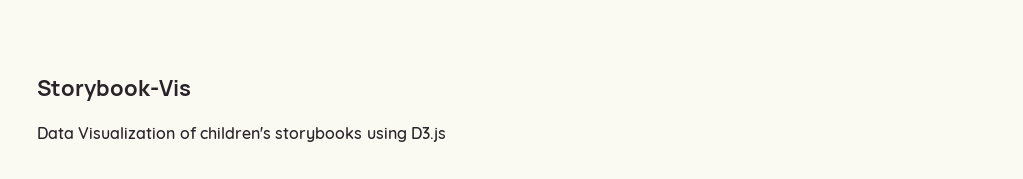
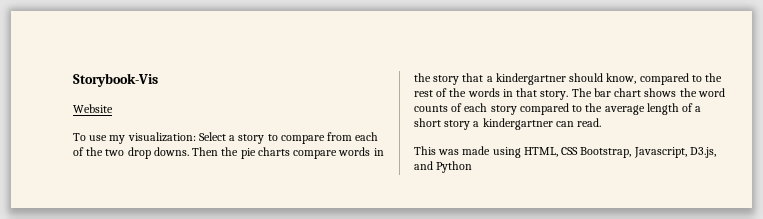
[37,127,446,142] Data Visualization of children's storybooks using D3.js -> [73,104,113,113] [73,132,379,144] [73,147,384,159] [414,73,723,85] [414,88,725,100] [414,103,702,115] [414,118,602,130] [414,146,716,158] [414,161,473,173] Website // To use my visualization: Select a story to compare from each of the two drop downs. Then the pie charts compare words in the story that a kindergartner should know, compared to the rest of the words in that story. The bar chart shows the word counts of each story compared to the average length of a short story a kindergartner can read. // This was made using HTML, CSS Bootstrap, Javascript, D3.js, and Python

